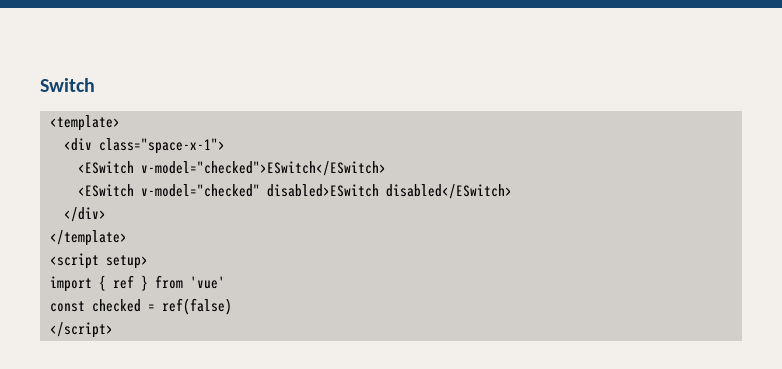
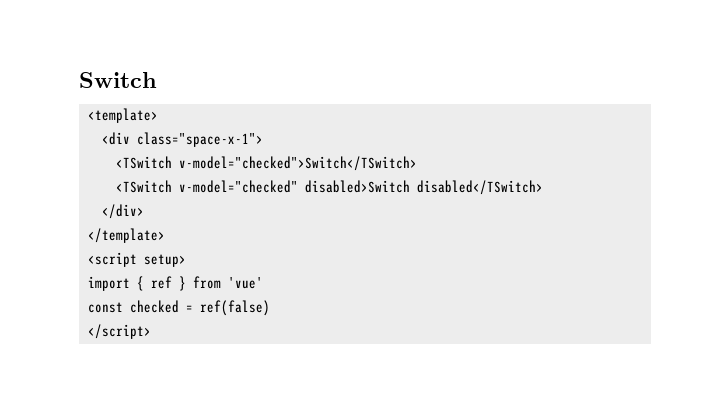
[77,161,386,176] [77,184,512,199] <ESwitch v-model="checked">ESwitch</ESwitch> // <ESwitch v-model="checked" disabled>ESwitch disabled</ESwitch> -> [115,156,417,171] [115,180,543,195] <TSwitch v-model="checked">Switch</TSwitch> // <TSwitch v-model="checked" disabled>Switch disabled</TSwitch>

